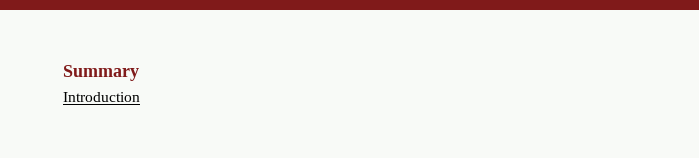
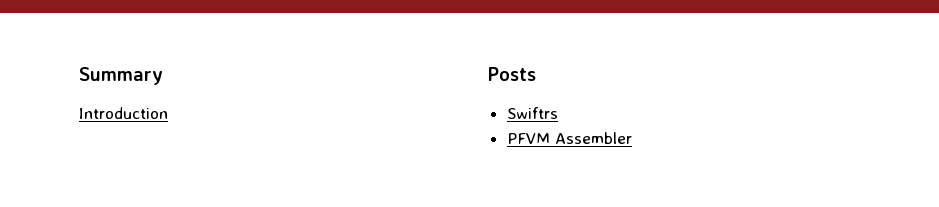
(140, 97) none -> [488,67,536,81] [506,107,558,119] [506,132,632,144] // Posts // Swiftrs // PFVM Assembler

